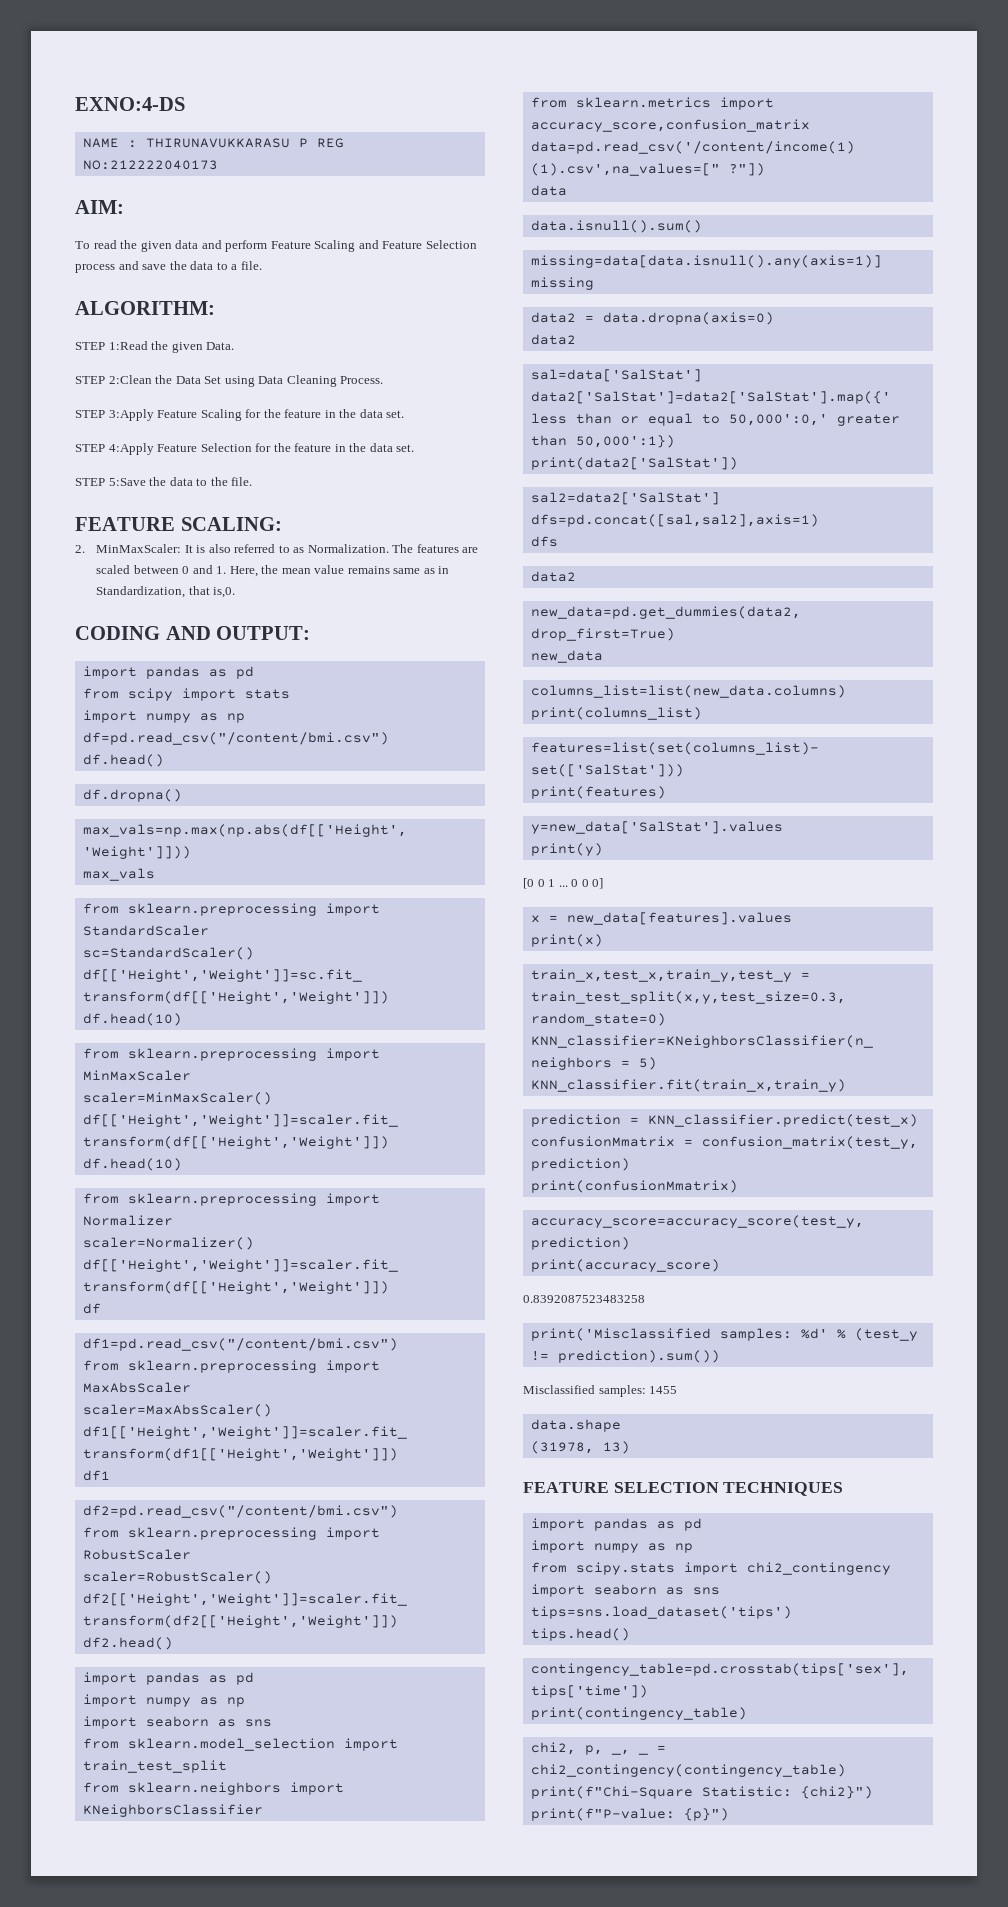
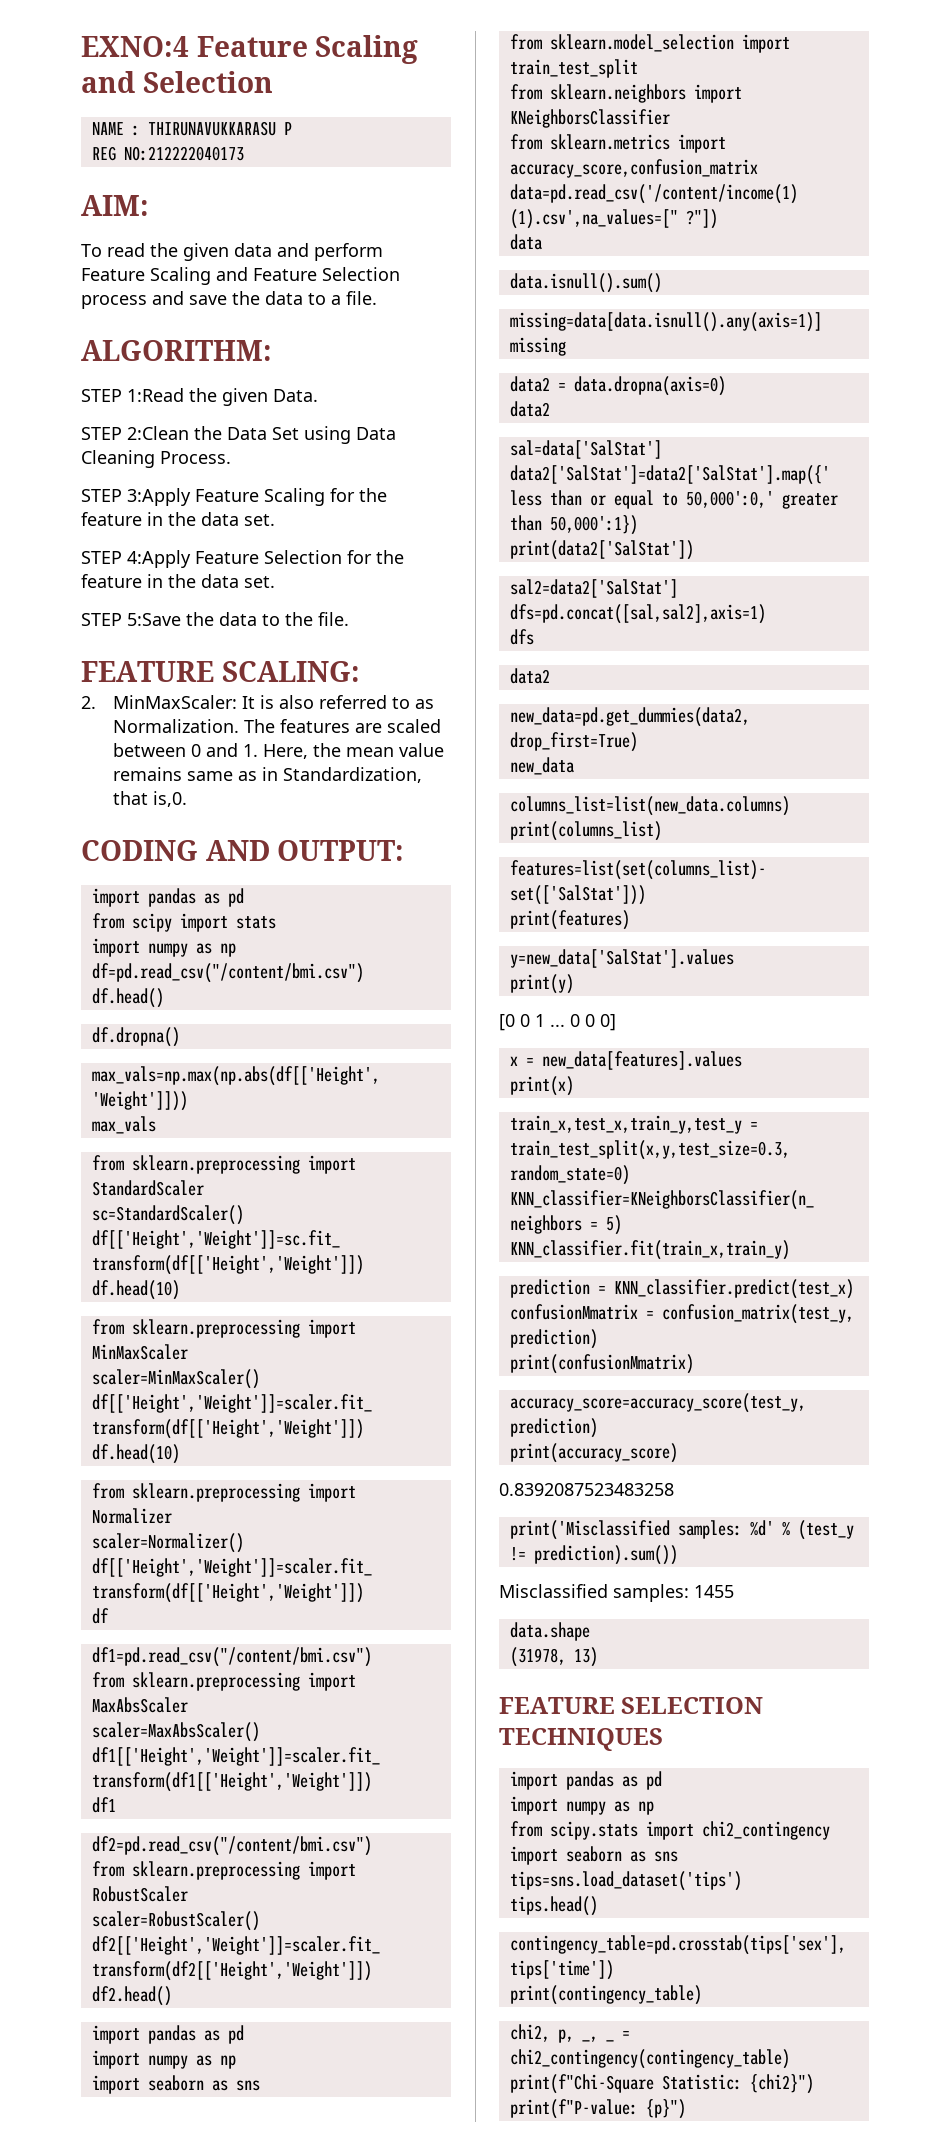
[75,97,185,111] EXNO:4-DS -> [81,35,419,64] [81,71,273,93] EXNO:4 Feature Scaling and Selection
(308, 143) none -> (292, 128) //

